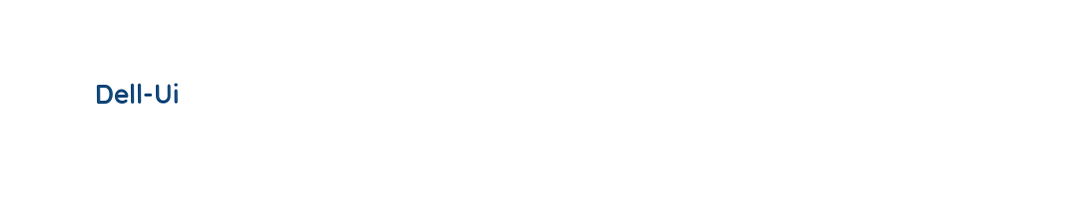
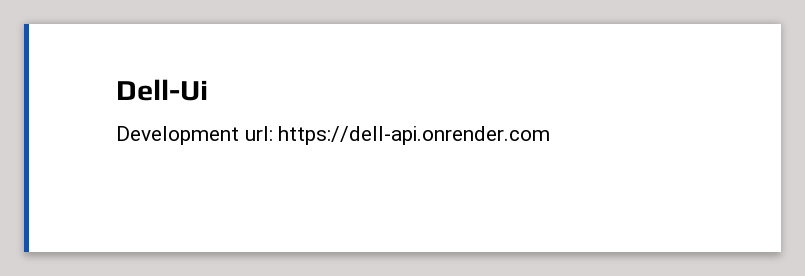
(179, 93) none -> [116,126,551,145] // Development url: https://dell-api.onrender.com

